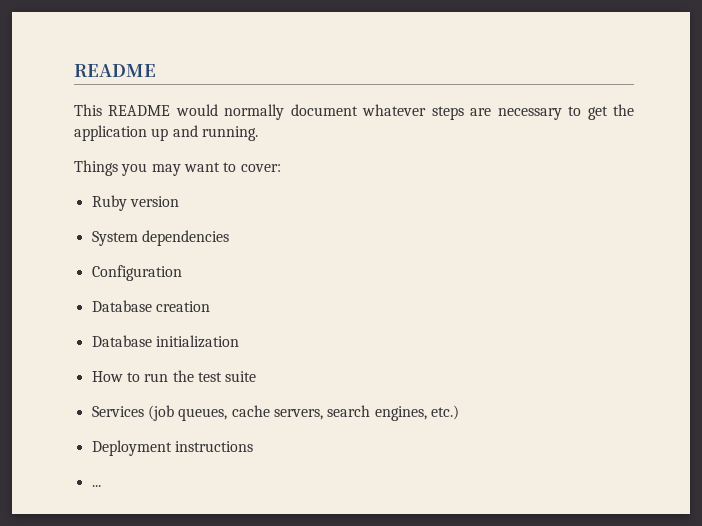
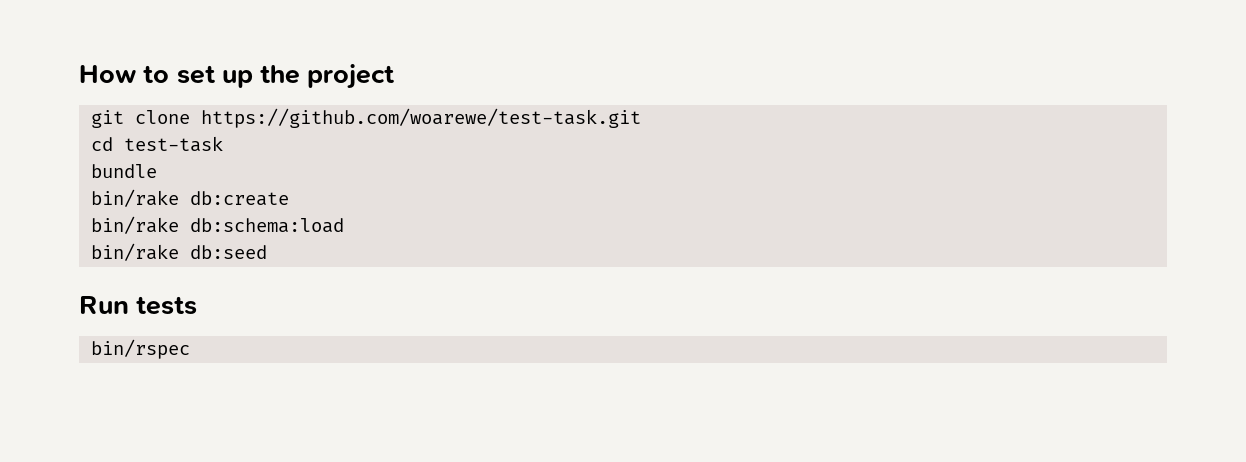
[74,64,156,77] [74,104,634,120] [74,125,258,141] [74,160,281,176] [91,195,179,211] [91,230,229,246] [91,265,182,281] [91,300,210,312] [91,335,239,348] [91,370,257,382] [91,405,459,421] [91,440,253,456] [91,485,101,487] README // This README would normally document whatever steps are necessary to get the application up and running. // Things you may want to cover: // Ruby version // System dependencies // Configuration // Database creation // Database initialization // How to run the test suite // Services (job queues, cache servers, search engines, etc.) // Deployment instructions // ... -> [79,64,395,89] [91,108,641,128] [91,136,223,152] [91,164,157,178] [91,189,289,207] [91,216,344,234] [91,243,267,261] [79,296,198,315] [91,339,190,359] How to set up the project // git clone https://github.com/woarewe/test-task.git // cd test-task // bundle // bin/rake db:create // bin/rake db:schema:load // bin/rake db:seed // Run tests // bin/rspec

